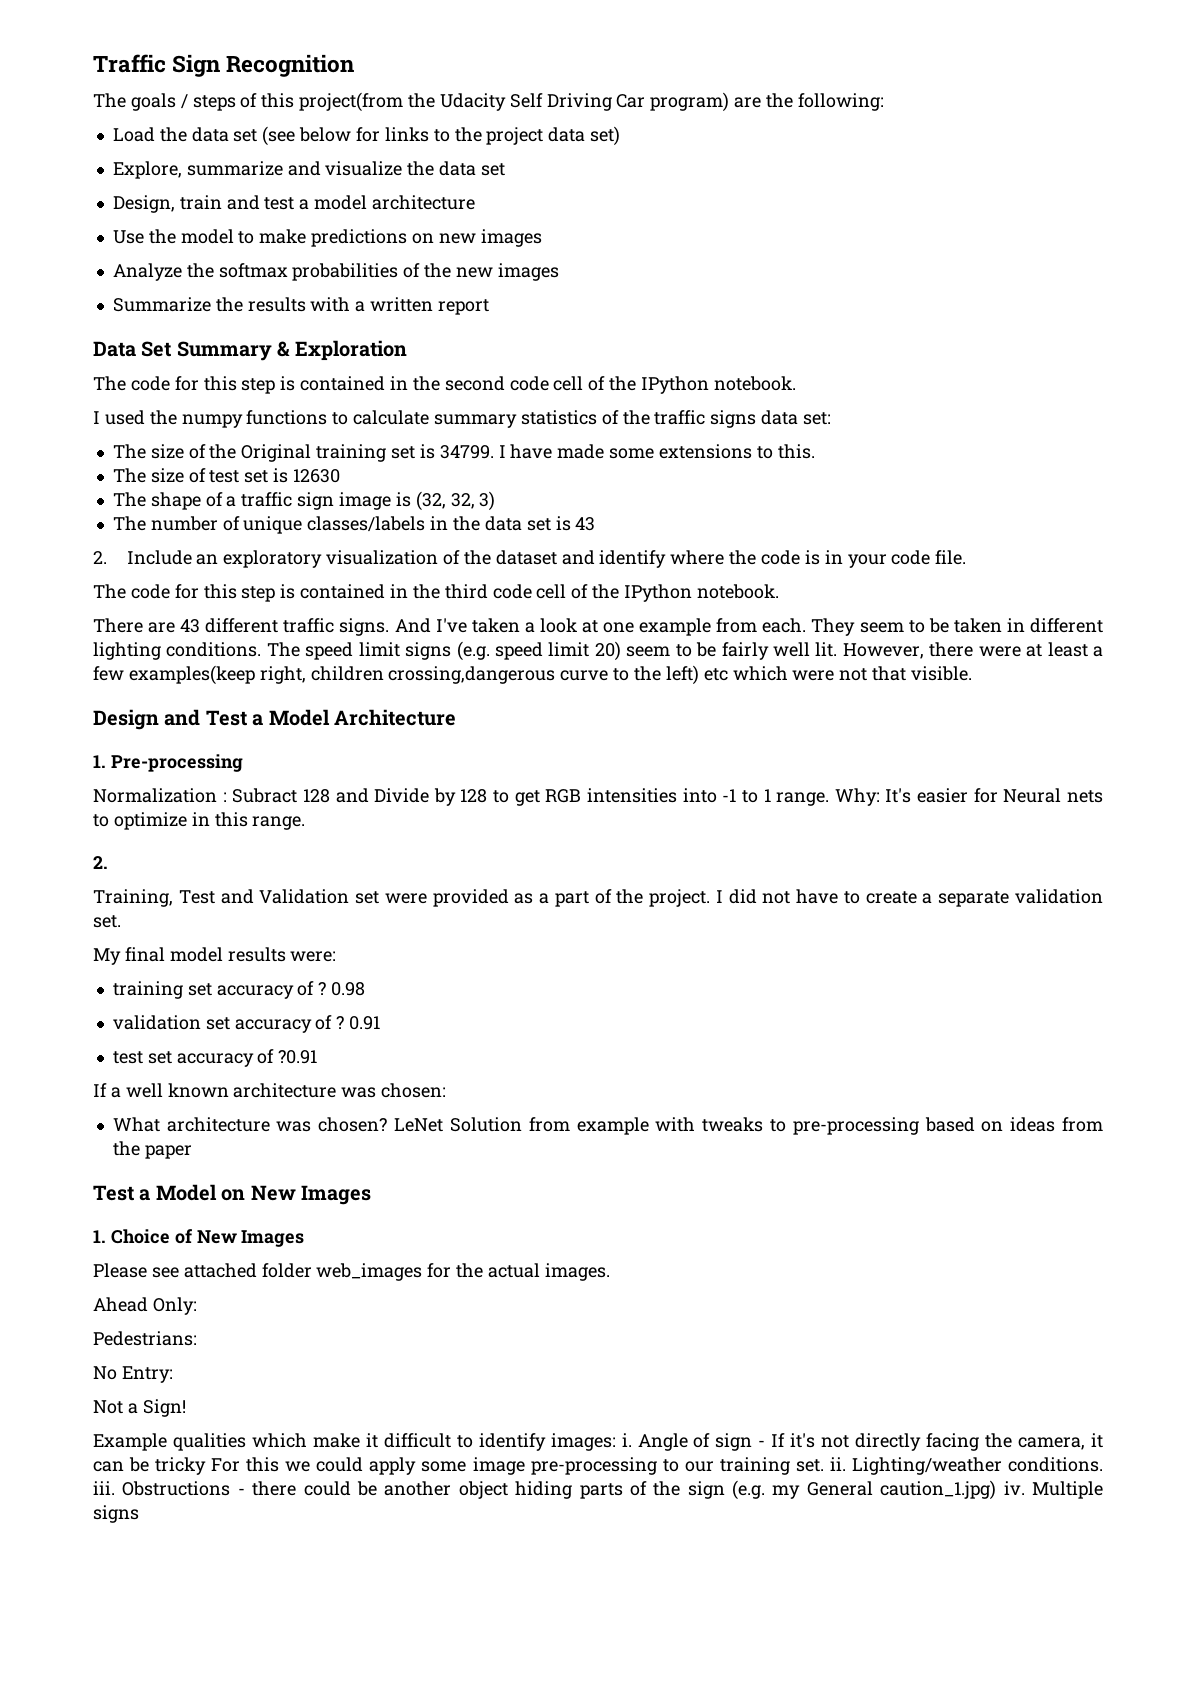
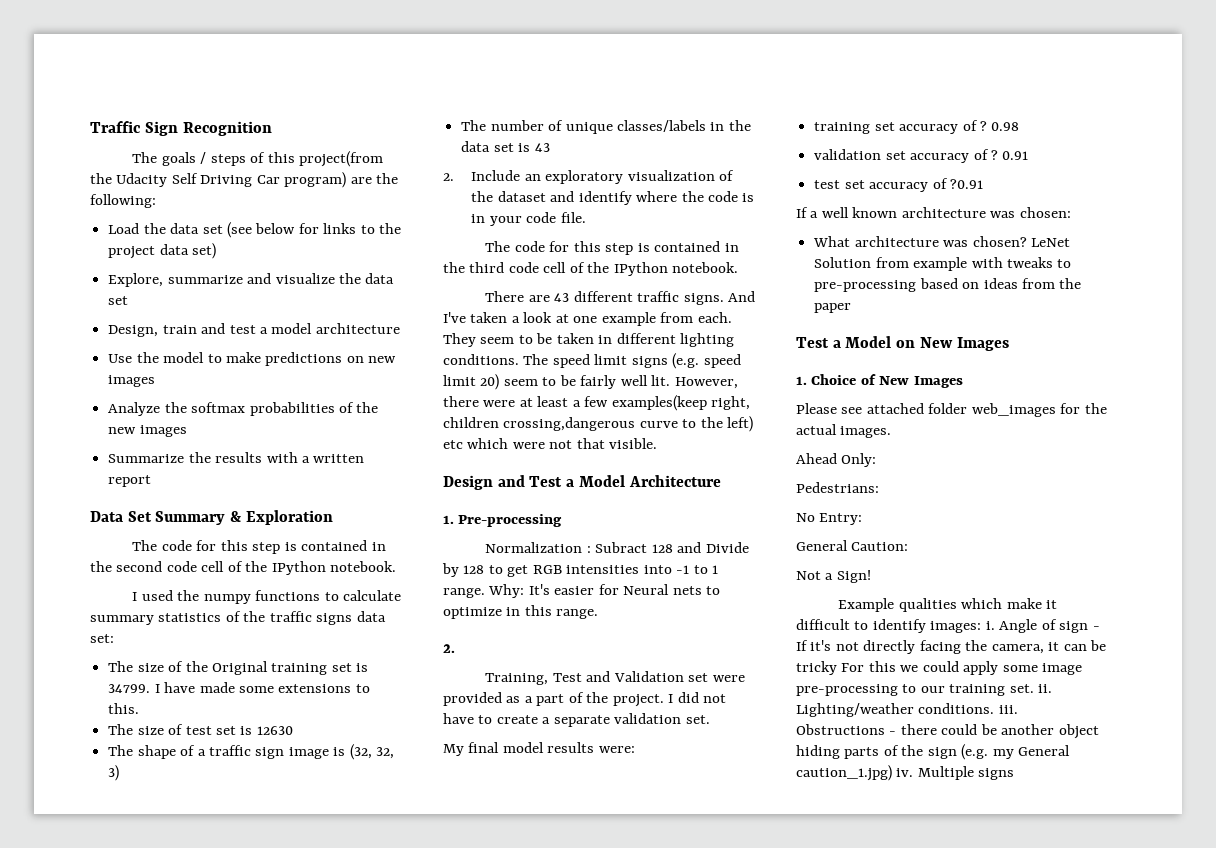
(173, 1374) none -> [796,540,909,551] // General Caution:

